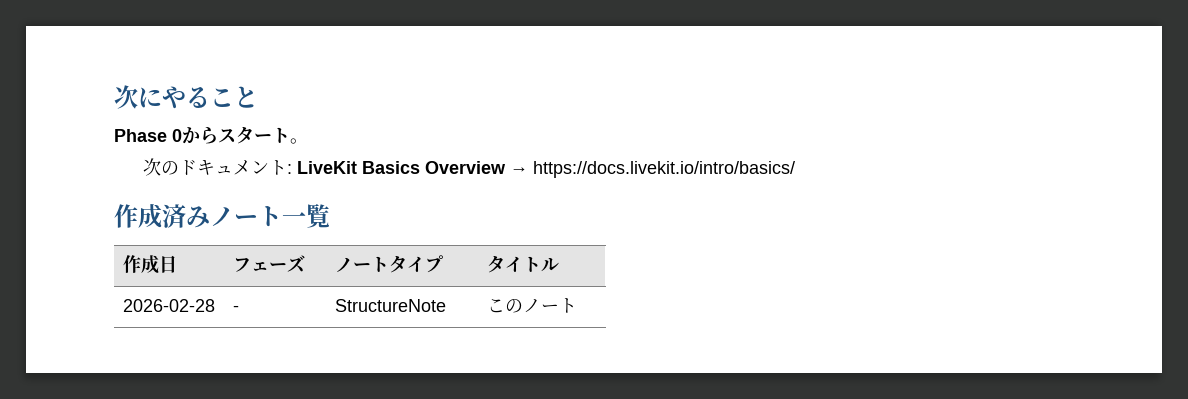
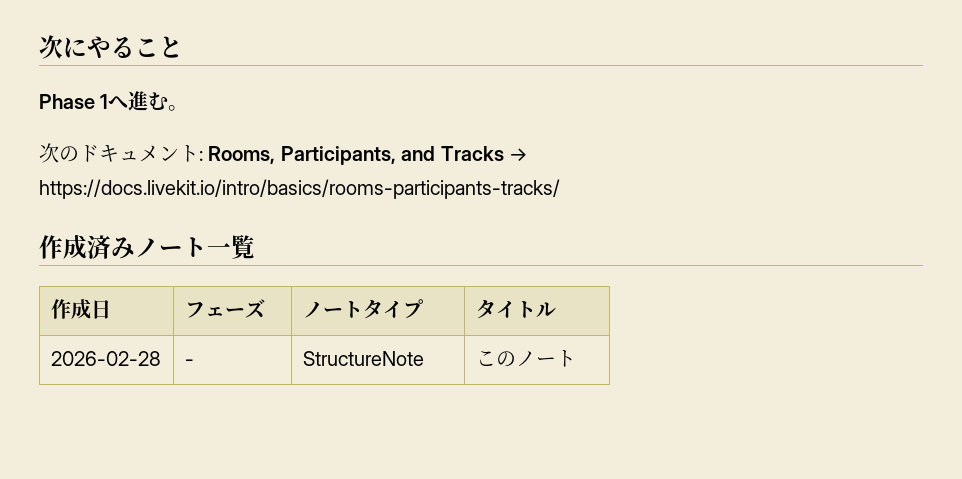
[172,126,290,144] 0からスタート -> [100,91,169,111] 1へ進む
[296,161,795,178] LiveKit Basics Overview → https://docs.livekit.io/intro/basics/ -> [208,146,527,165] [39,179,560,199] Rooms, Participants, and Tracks → https://docs.livekit.io/intro/basics/rooms-participants-tracks/

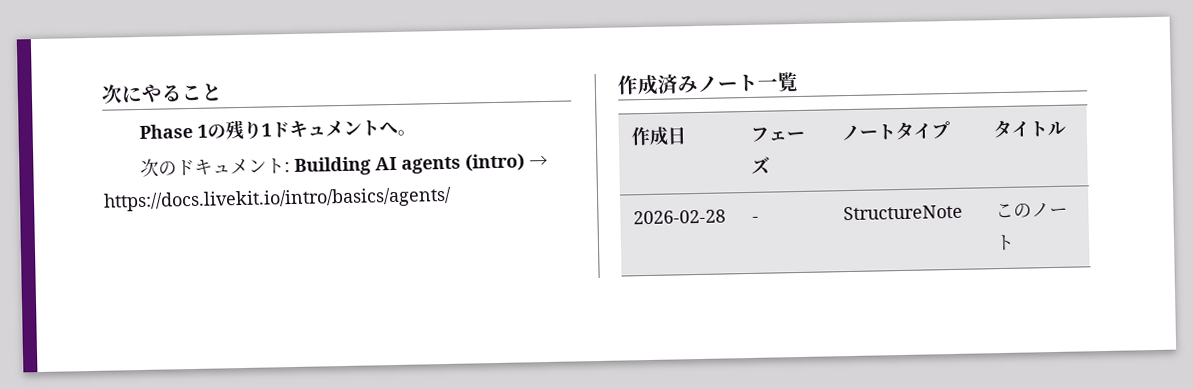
[108,91,169,111] へ進む -> [207,119,399,141] の残り1ドキュメントへ
[208,146,527,165] [39,179,560,199] Rooms, Participants, and Tracks → https://docs.livekit.io/intro/basics/rooms-participants-tracks/ -> [294,153,549,176] [103,186,452,212] Building AI agents (intro) → https://docs.livekit.io/intro/basics/agents/

